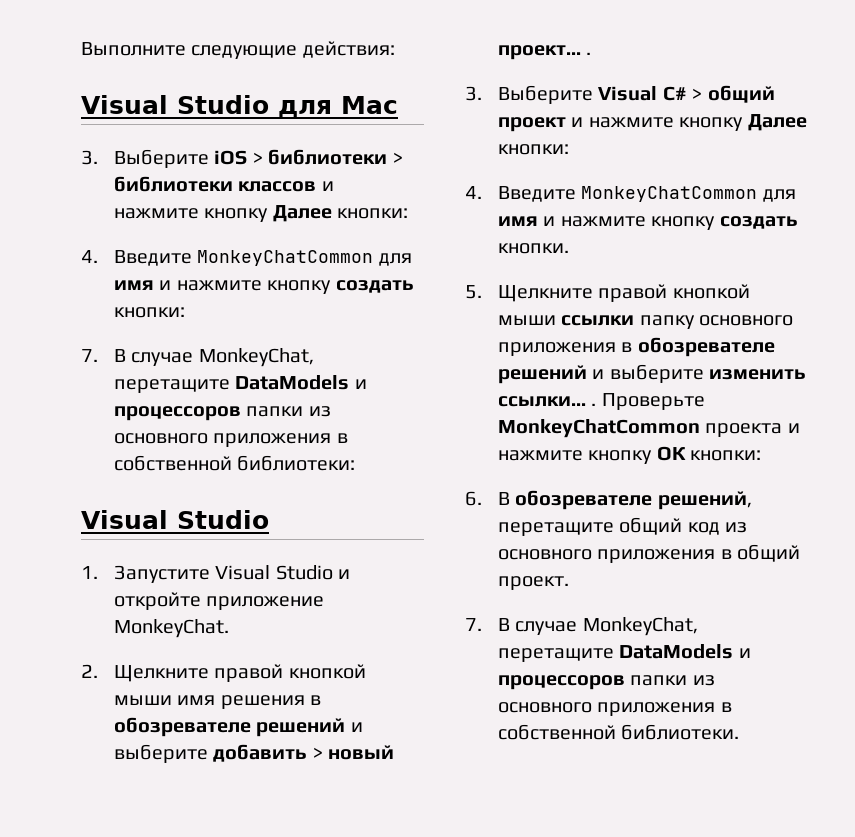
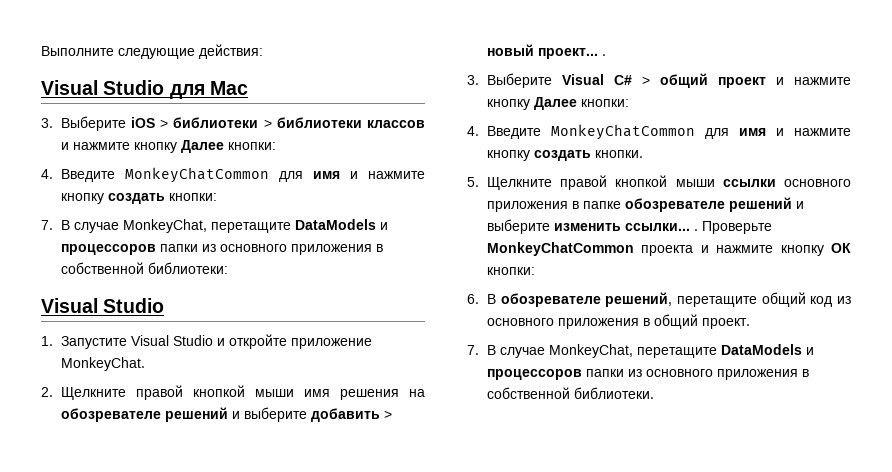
[310,695,322,705] в -> [409,389,425,397] на
[639,315,794,329] [498,342,633,356] папку основного приложения в -> [784,179,851,187] [486,201,621,212] основного приложения в папке

